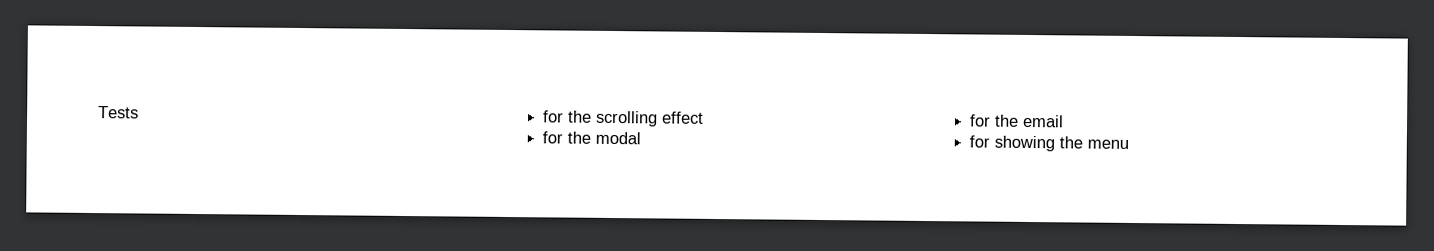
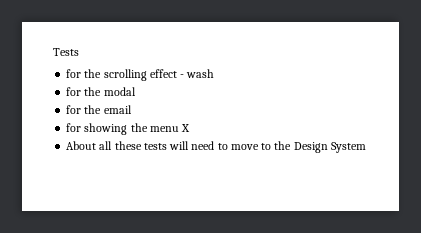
(705, 117) none -> [180,69,215,78] - wash
(1130, 144) none -> [181,124,191,132] [66,141,366,153] X // About all these tests will need to move to the Design System

